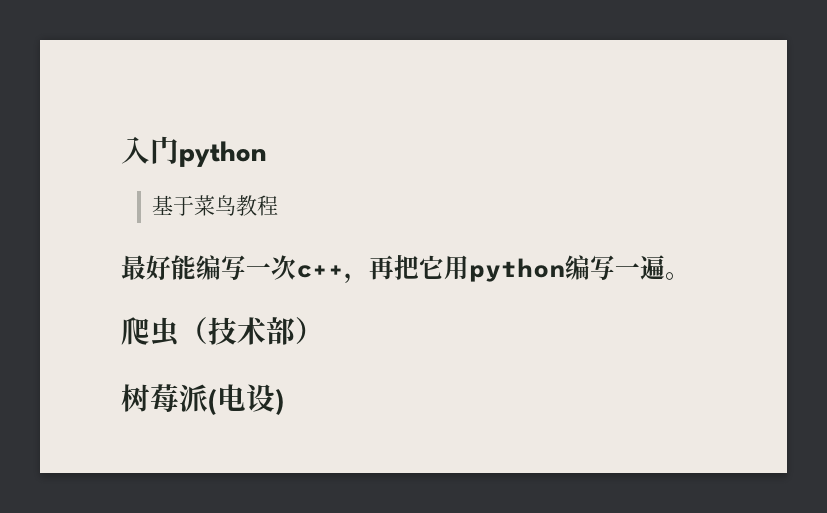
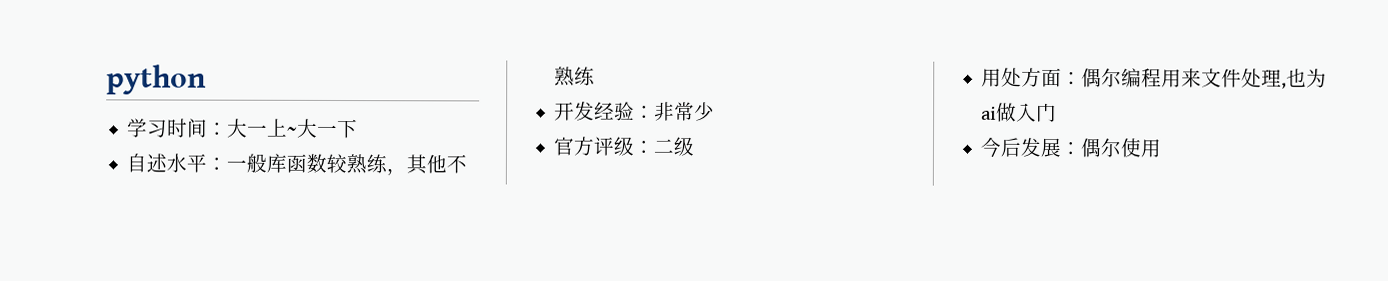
[121,136,267,167] [152,195,279,216] [121,255,690,283] [121,317,324,347] [121,384,284,415] 入门python // 基于菜鸟教程 // 最好能编写一次c++，再把它用python编写一遍。 // 爬虫（技术部） // 树莓派(电设) -> [106,64,207,95] [127,118,359,139] [126,153,468,176] [554,66,597,87] [554,101,716,122] [553,136,696,157] [981,67,1328,89] [981,102,1058,123] [980,137,1163,158] python // 学习时间：大一上~大一下 // 自述水平：一般库函数较熟练，其他不熟练 // 开发经验：非常少 // 官方评级：二级 // 用处方面：偶尔编程用来文件处理,也为ai做入门 // 今后发展：偶尔使用

